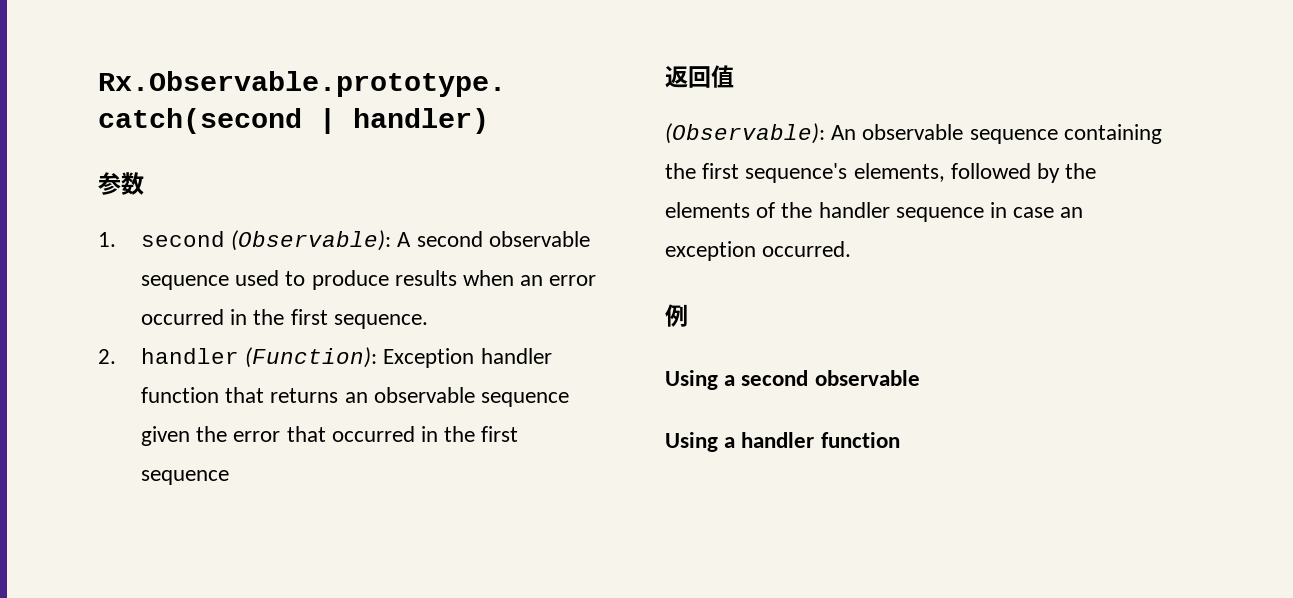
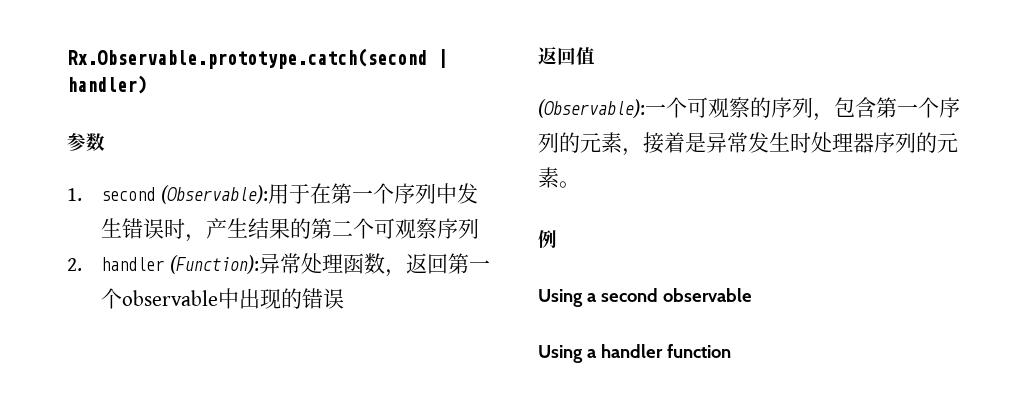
[397,231,590,247] [140,270,597,290] [140,309,428,329] [98,347,552,368] [140,387,570,407] [140,426,519,446] [140,470,229,485] [665,65,734,88] [665,123,1162,144] [665,163,1097,183] [665,202,1084,222] [665,241,852,261] A second observable sequence used to produce results when an error occurred in the first sequence. // 2. handler (Function): Exception handler function that returns an observable sequence given the error that occurred in the first sequence // 返回值 // (Observable): An observable sequence containing the first sequence's elements, followed by the elements of the handler sequence in case an exception occurred. -> [268,183,479,204] [101,218,480,242] [67,253,491,277] [101,288,345,309] [538,47,595,65] [538,97,960,121] [538,132,958,156] [538,167,580,188] 用于在第一个序列中发生错误时，产生结果的第二个可观察序列 // 2. handler (Function):异常处理函数，返回第一个observable中出现的错误 // 返回值 // (Observable):一个可观察的序列，包含第一个序列的元素，接着是异常发生时处理器序列的元素。

